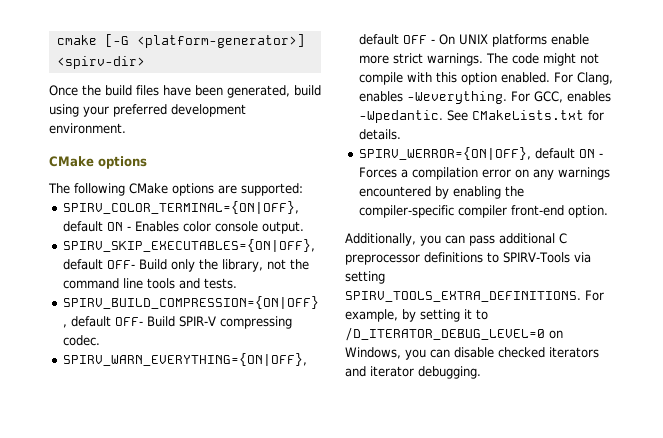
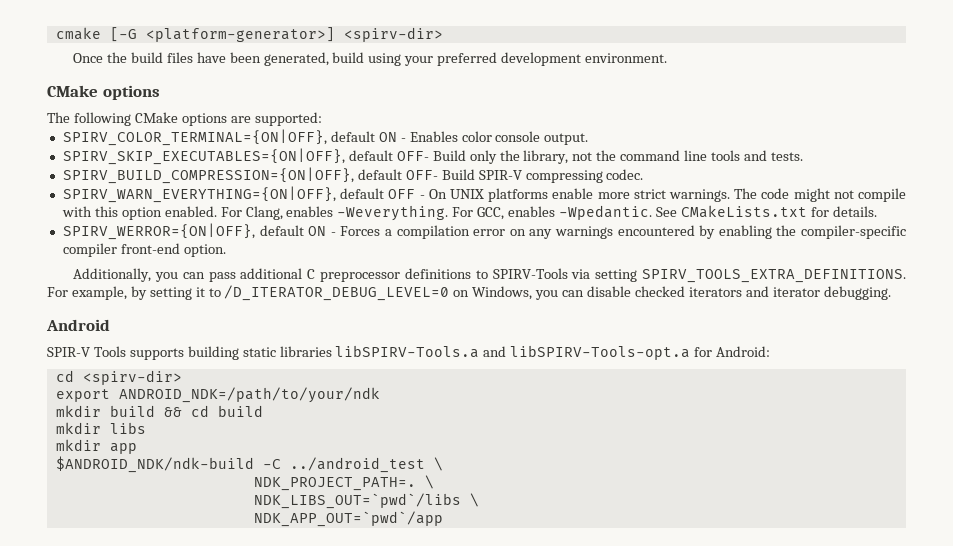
(481, 372) none -> [46,319,110,331] [47,345,771,360] [55,370,182,385] [55,387,380,403] [55,405,263,417] [55,422,146,434] [55,439,137,454] [55,456,443,473] [253,475,434,491] [253,493,479,509] [253,511,443,527] // Android // SPIR-V Tools supports building static libraries libSPIRV-Tools.a and libSPIRV-Tools-opt.a for Android: // cd <spirv-dir> // export ANDROID_NDK=/path/to/your/ndk // mkdir build && cd build // mkdir libs // mkdir app // $ANDROID_NDK/ndk-build -C ../android_test \ // NDK_PROJECT_PATH=. \ // NDK_LIBS_OUT=`pwd`/libs \ // NDK_APP_OUT=`pwd`/app

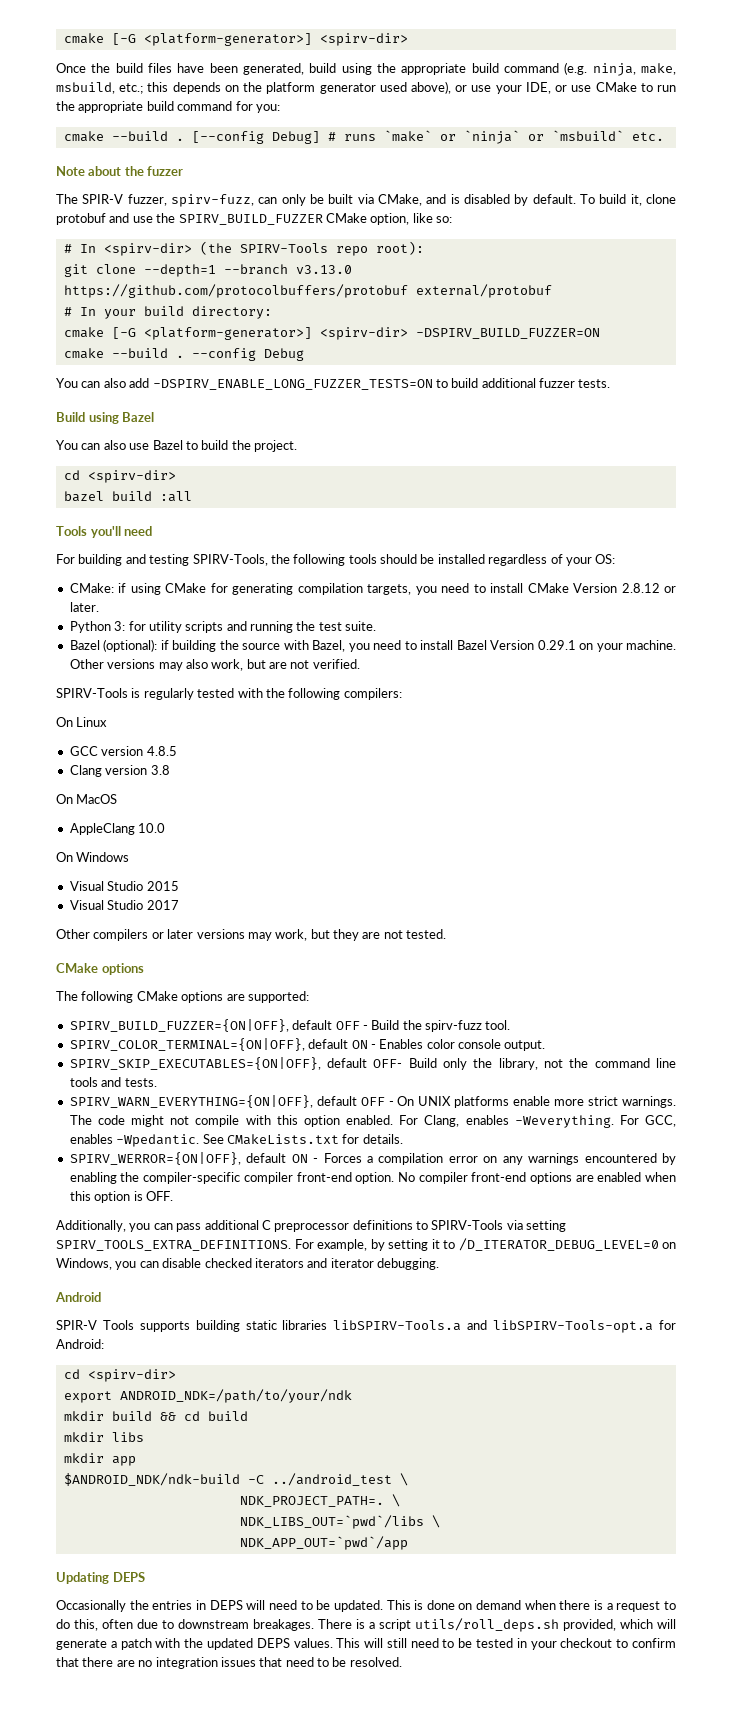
[404,52,668,66] your preferred development environment. -> [377,62,676,76] [56,81,676,94] [56,101,280,113] [63,130,664,144] [56,166,184,176] [56,194,676,207] [56,213,452,225] [63,241,424,256] [63,264,352,277] [63,284,552,298] [63,306,272,319] [63,327,600,340] [63,348,304,361] [56,378,611,390] [56,412,155,424] [56,440,297,452] [63,470,176,483] [63,491,192,502] [56,526,153,538] [56,554,616,566] [69,583,677,595] [69,602,99,612] [69,621,377,633] [69,639,677,652] [69,659,360,671] [56,688,402,700] [56,717,108,727] [69,746,177,756] [69,765,170,777] [56,794,118,804] [69,823,166,835] [56,852,130,862] [69,881,179,891] [69,900,179,910] [56,929,447,941] the appropriate build command (e.g. ninja, make, msbuild, etc.; this depends on the platform generator used above), or use your IDE, or use CMake to run the appropriate build command for you: // cmake --build . [--config Debug] # runs `make` or `ninja` or `msbuild` etc. // Note about the fuzzer // The SPIR-V fuzzer, spirv-fuzz, can only be built via CMake, and is disabled by default. To build it, clone protobuf and use the SPIRV_BUILD_FUZZER CMake option, like so: // # In <spirv-dir> (the SPIRV-Tools repo root): // git clone --depth=1 --branch v3.13.0 https://github.com/protocolbuffers/protobuf external/protobuf // # In your build directory: // cmake [-G <platform-generator>] <spirv-dir> -DSPIRV_BUILD_FUZZER=ON // cmake --build . --config Debug // You can also add -DSPIRV_ENABLE_LONG_FUZZER_TESTS=ON to build additional fuzzer tests. // Build using Bazel // You can also use Bazel to build the project. // cd <spirv-dir> // bazel build :all // Tools you'll need // For building and testing SPIRV-Tools, the following tools should be installed regardless of your OS: // CMake: if using CMake for generating compilation targets, you need to install CMake Version 2.8.12 or later. // Python 3: for utility scripts and running the test suite. // Bazel (optional): if building the source with Bazel, you need to install Bazel Version 0.29.1 on your machine. Other versions may also work, but are not verified. // SPIRV-Tools is regularly tested with the following compilers: // On Linux // GCC version 4.8.5 // Clang version 3.8 // On MacOS // AppleClang 10.0 // On Windows // Visual Studio 2015 // Visual Studio 2017 // Other compilers or later versions may work, but they are not tested.
(322, 119) none -> [69,1019,511,1032] // SPIRV_BUILD_FUZZER={ON|OFF}, default OFF - Build the spirv-fuzz tool.
[62,167,644,184] // SPIRV_BUILD_COMPRESSION={ON|OFF}, default OFF- Build SPIR-V compressing codec. -> (157, 1082) none
(226, 250) none -> [397,1172,676,1184] [69,1191,173,1203] No compiler front-end options are enabled when this option is OFF.
(443, 519) none -> [56,1572,145,1584] [56,1600,676,1612] [56,1618,676,1632] [56,1638,676,1650] [56,1657,402,1669] // Updating DEPS // Occasionally the entries in DEPS will need to be updated. This is done on demand when there is a request to do this, often due to downstream breakages. There is a script utils/roll_deps.sh provided, which will generate a patch with the updated DEPS values. This will still need to be tested in your checkout to confirm that there are no integration issues that need to be resolved.

